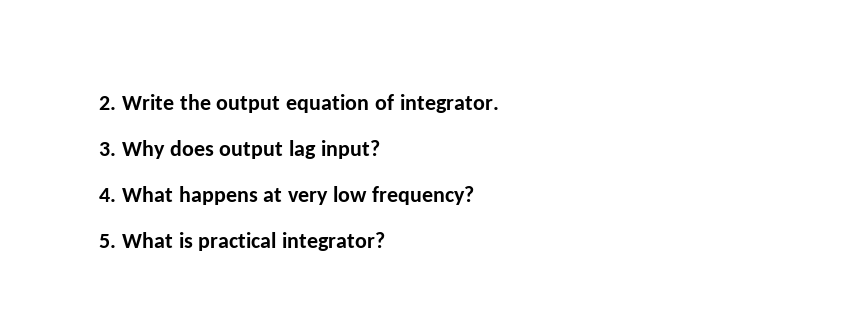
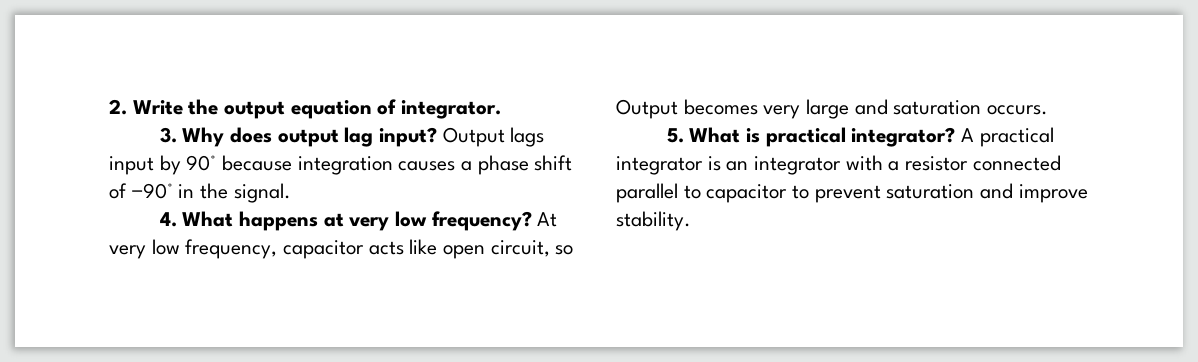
(381, 149) none -> [442,127,545,147] [109,155,573,175] [109,183,291,203] Output lags input by 90° because integration causes a phase shift of −90° in the signal.
(474, 195) none -> [537,212,558,227] [109,239,574,259] [616,99,1049,119] At very low frequency, capacitor acts like open circuit, so Output becomes very large and saturation occurs.
(386, 241) none -> [961,127,1054,147] [616,155,1061,175] [616,183,1088,203] [616,211,691,231] A practical integrator is an integrator with a resistor connected parallel to capacitor to prevent saturation and improve stability.

